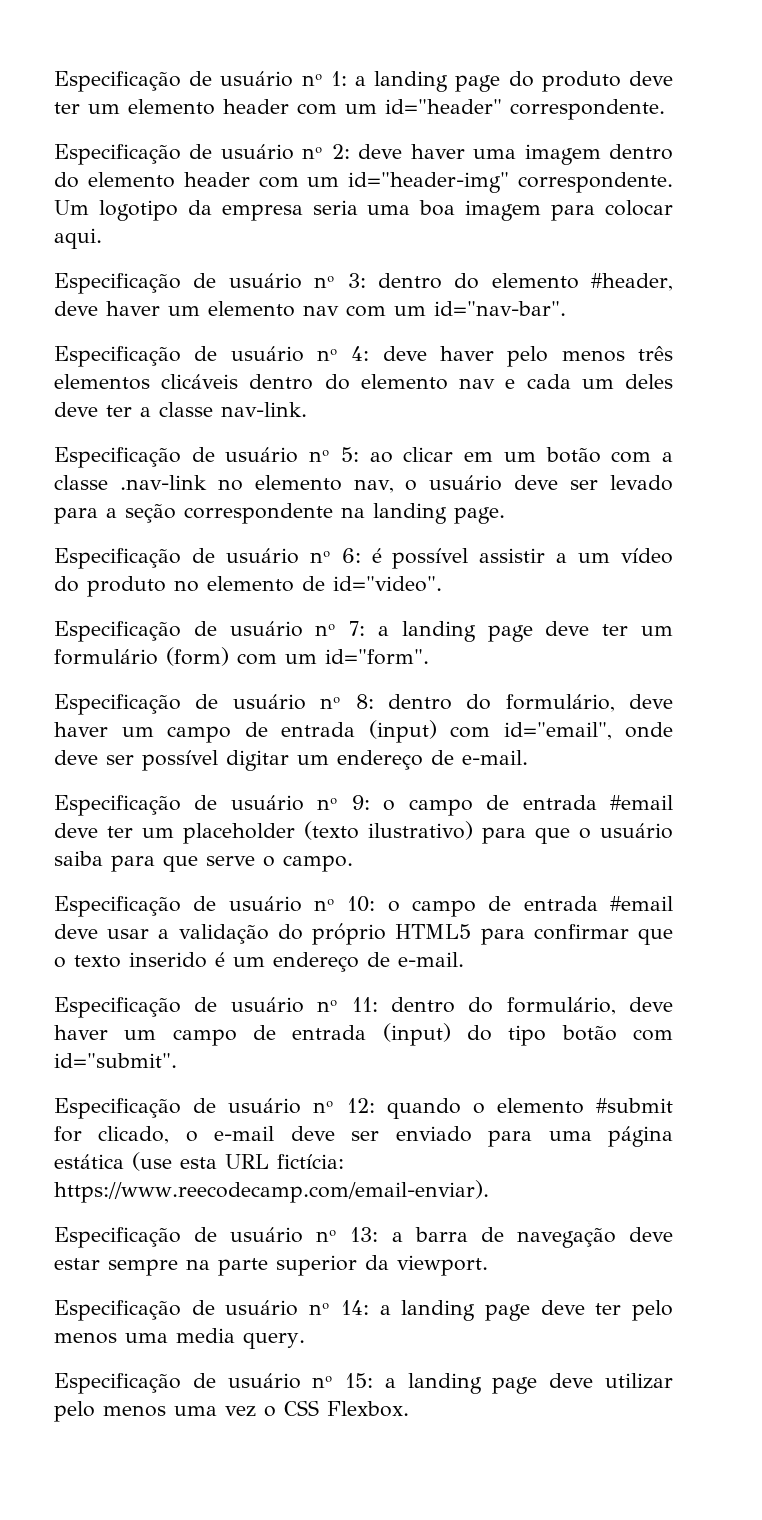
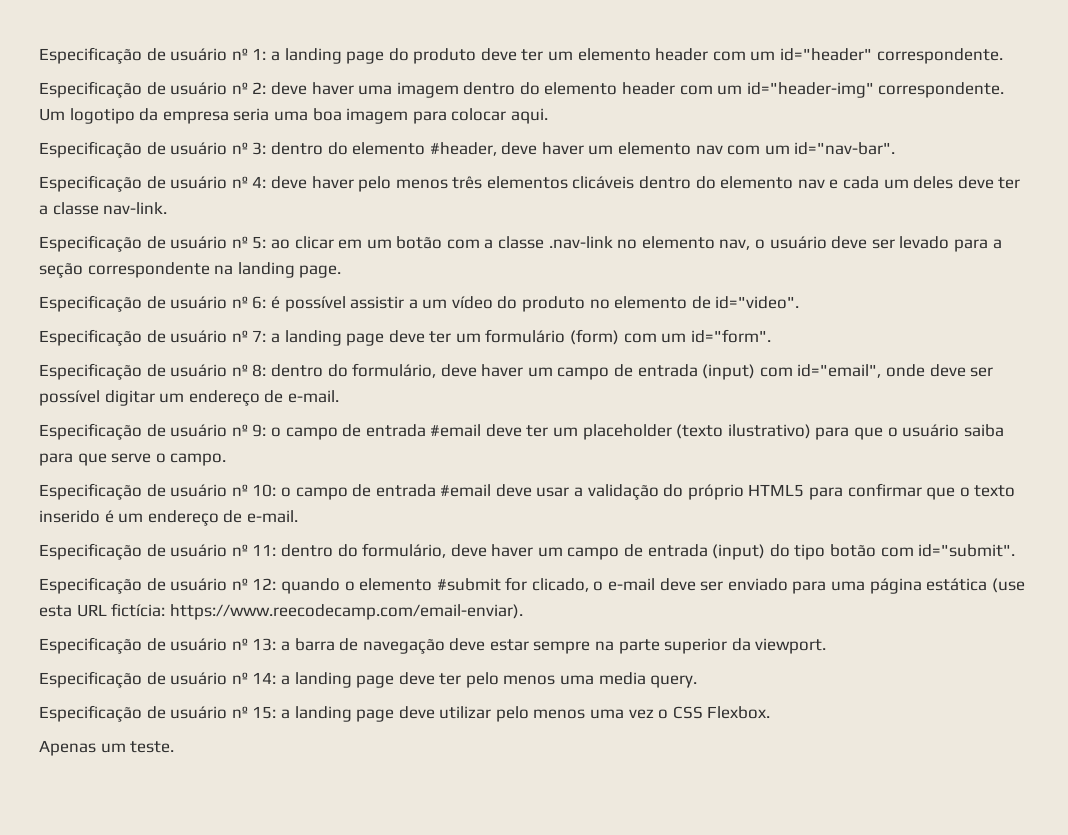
(409, 1409) none -> [39,740,175,756] // Apenas um teste.

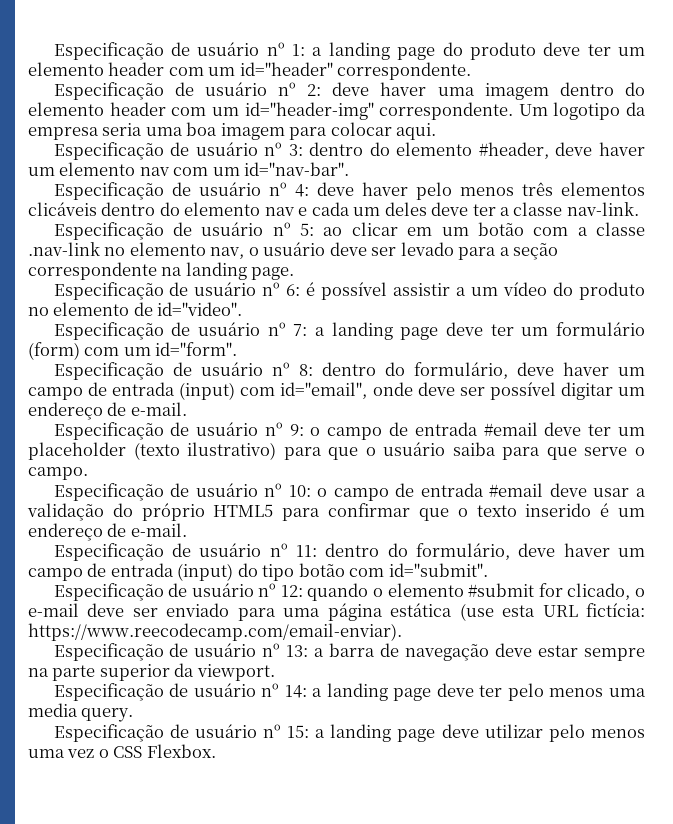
[39,740,175,756] // Apenas um teste. -> (216, 751) none

